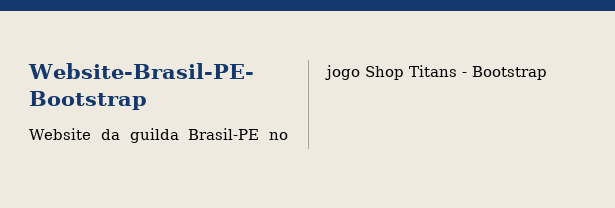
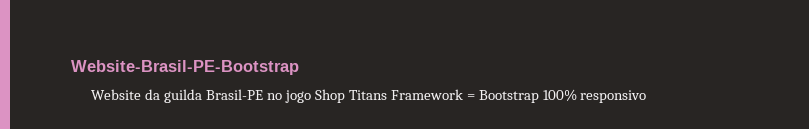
[462,66,547,80] - Bootstrap -> [390,89,647,103] Framework = Bootstrap 100% responsivo

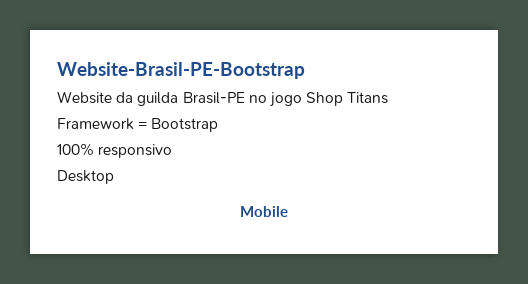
(387, 95) none -> (389, 98) //
(539, 96) none -> (219, 125) //
(647, 96) none -> [57,170,114,184] [240,206,288,217] // Desktop // Mobile

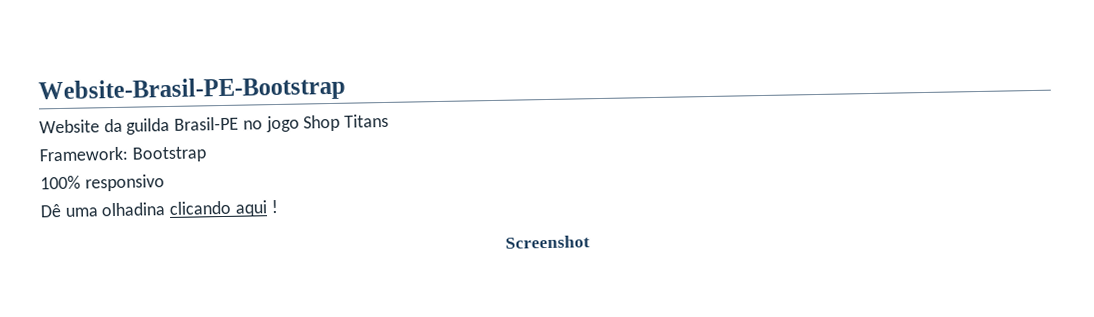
[57,118,148,130] Framework = -> [39,146,128,162] Framework:
[57,170,114,184] [240,206,288,217] Desktop // Mobile -> [40,199,278,218] [505,235,590,249] Dê uma olhadina clicando aqui ! // Screenshot

